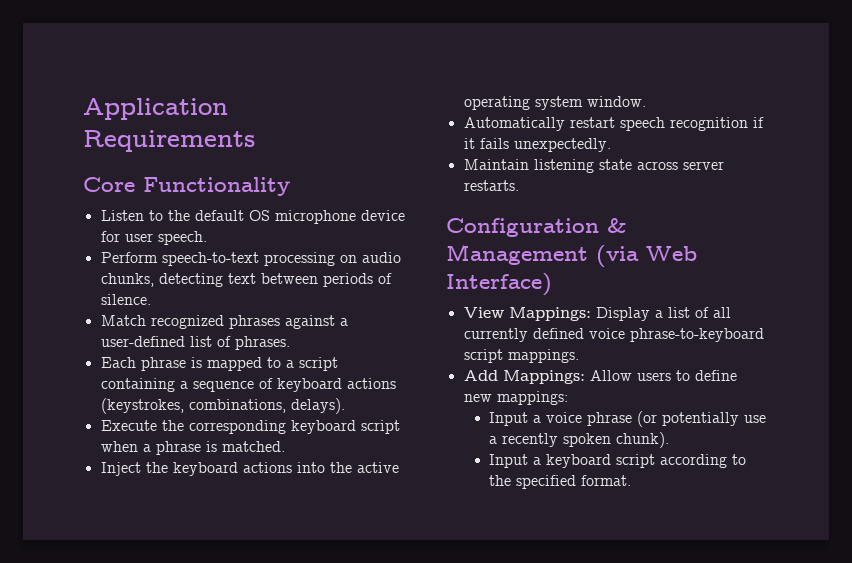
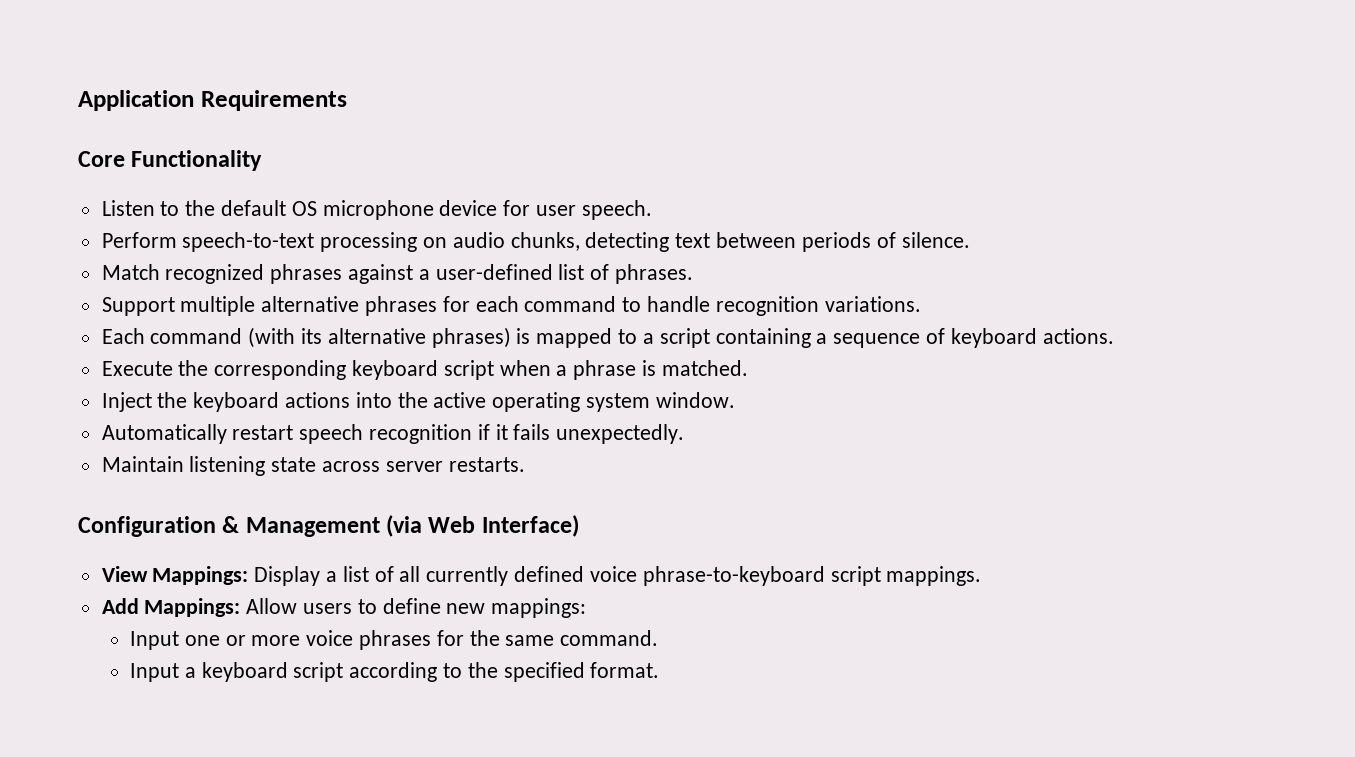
[100,357,186,371] Each phrase -> [101,296,921,316] [101,327,511,348] Support multiple alternative phrases for each command to handle recognition variations. // Each command (with its alternative phrases)
[346,378,396,389] [100,398,345,414] actions (keystrokes, combinations, delays). -> [1042,328,1114,344] actions.
[533,411,767,427] [489,432,670,448] a voice phrase (or potentially use a recently spoken chunk). -> [184,630,659,650] one or more voice phrases for the same command.

